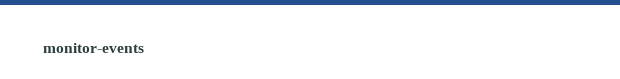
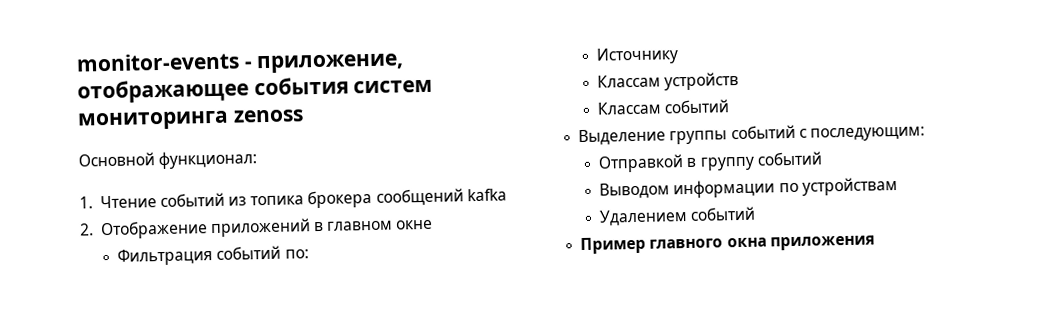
(144, 48) none -> [243,53,405,74] [77,76,434,104] [77,109,304,131] [78,150,258,170] [79,188,507,209] [79,218,434,240] [117,245,309,266] [596,47,680,65] [597,71,740,91] [597,99,730,115] [578,124,925,146] [598,151,822,173] [599,176,898,199] [599,206,757,226] [580,235,875,255] - приложение, отображающее события систем мониторинга zenoss // Основной функционал: // 1. Чтение событий из топика брокера сообщений kafka // 2. Отображение приложений в главном окне // Фильтрация событий по: // Источнику // Классам устройств // Классам событий // Выделение группы событий с последующим: // Отправкой в группу событий // Выводом информации по устройствам // Удалением событий // Пример главного окна приложения

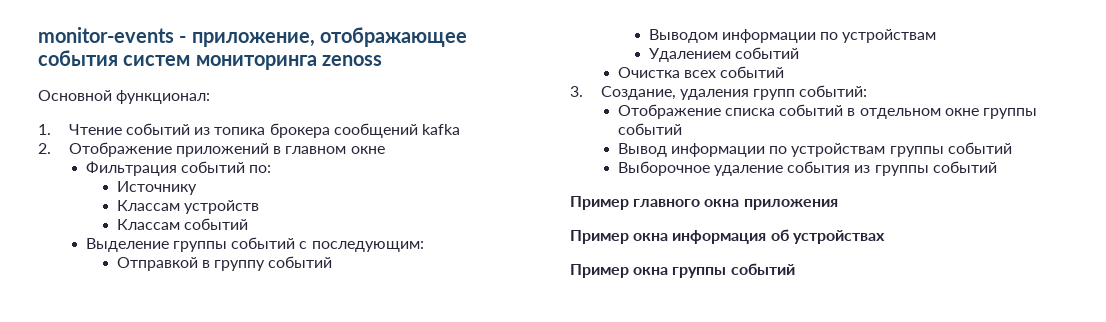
[580,235,875,255] Пример главного окна приложения -> [617,66,785,78] [570,85,868,100] [617,104,1037,119] [617,123,682,135] [617,142,1012,157] [617,161,997,176] [570,196,838,210] [570,229,885,244] [570,263,795,278] Очистка всех событий // 3. Создание, удаления групп событий: // Отображение списка событий в отдельном окне группы событий // Вывод информации по устройствам группы событий // Выборочное удаление события из группы событий // Пример главного окна приложения // Пример окна информация об устройствах // Пример окна группы событий

